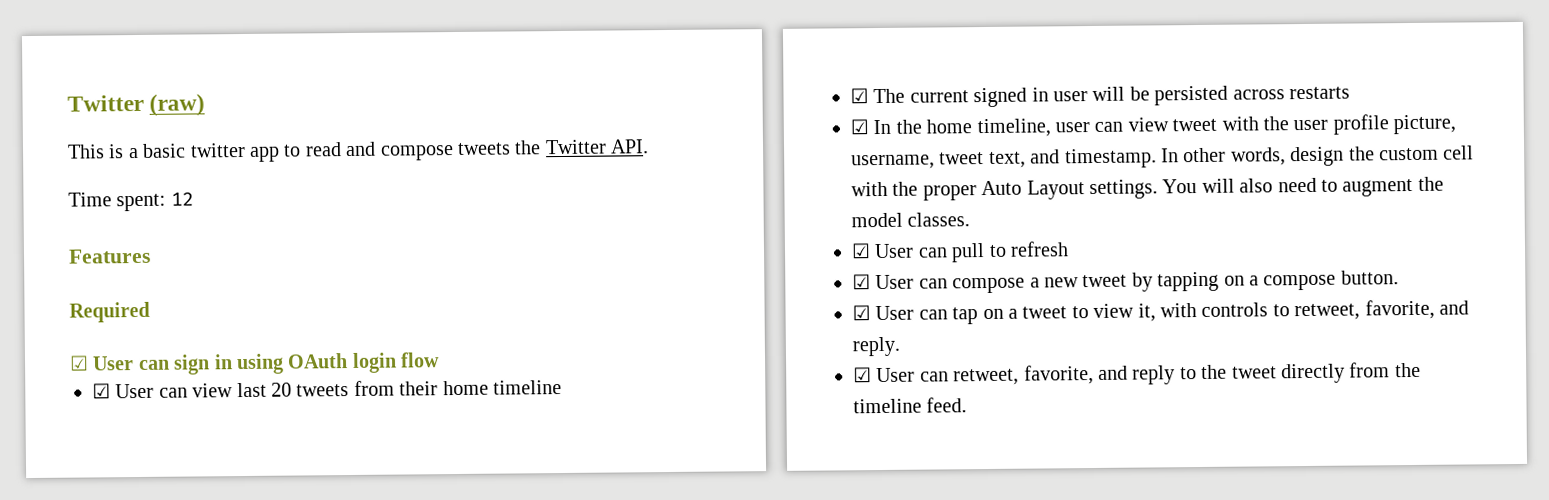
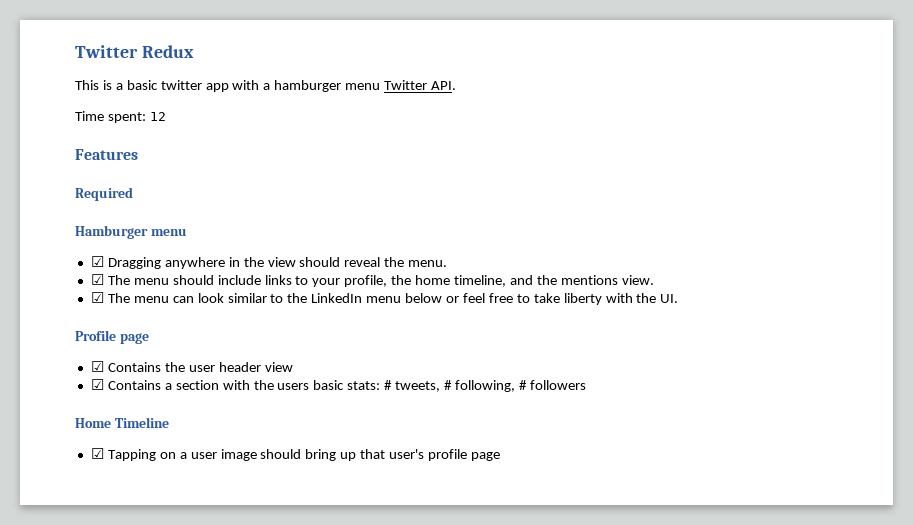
[67,93,206,116] Twitter (raw) -> [75,45,194,58] Twitter Redux
[283,140,542,161] to read and compose tweets the -> [232,80,381,92] with a hamburger menu
[69,352,441,375] [92,380,562,399] [850,85,1350,108] [850,114,1457,138] [851,145,1475,170] [851,176,1444,201] [851,212,971,228] [851,241,1069,263] [852,270,1399,294] [852,299,1469,325] [852,336,901,357] [853,362,1421,386] [853,397,968,414] ☑ User can sign in using OAuth login flow // ☑ User can view last 20 tweets from their home timeline // ☑ The current signed in user will be persisted across restarts // ☑ In the home timeline, user can view tweet with the user profile picture, username, tweet text, and timestamp. In other words, design the custom cell with the proper Auto Layout settings. You will also need to augment the model classes. // ☑ User can pull to refresh // ☑ User can compose a new tweet by tapping on a compose button. // ☑ User can tap on a tweet to view it, with controls to retweet, favorite, and reply. // ☑ User can retweet, favorite, and reply to the tweet directly from the timeline feed. -> [75,225,187,239] [90,256,448,269] [90,274,654,287] [90,292,679,305] [75,330,149,344] [90,361,293,372] [90,379,586,392] [75,417,169,428] [90,448,500,461] Hamburger menu // ☑ Dragging anywhere in the view should reveal the menu. // ☑ The menu should include links to your profile, the home timeline, and the mentions view. // ☑ The menu can look similar to the LinkedIn menu below or feel free to take liberty with the UI. // Profile page // ☑ Contains the user header view // ☑ Contains a section with the users basic stats: # tweets, # following, # followers // Home Timeline // ☑ Tapping on a user image should bring up that user's profile page

